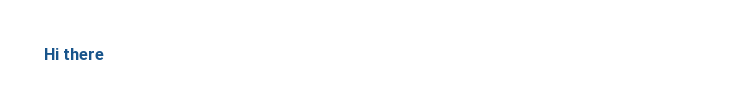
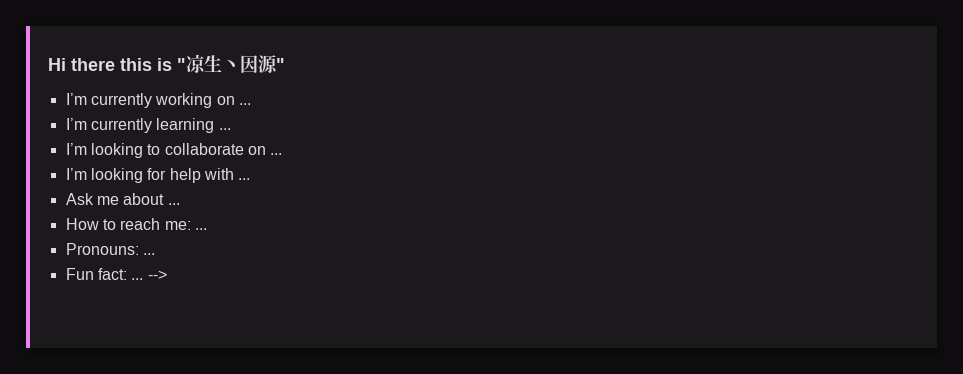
(105, 54) none -> [120,54,285,73] [65,93,251,108] [65,118,231,133] [65,143,283,158] [65,168,251,183] [65,193,180,205] [65,218,207,230] [65,243,155,255] [65,268,167,280] this is "凉生丶因源" // I’m currently working on ... // I’m currently learning ... // I’m looking to collaborate on ... // I’m looking for help with ... // Ask me about ... // How to reach me: ... // Pronouns: ... // Fun fact: ... -->

